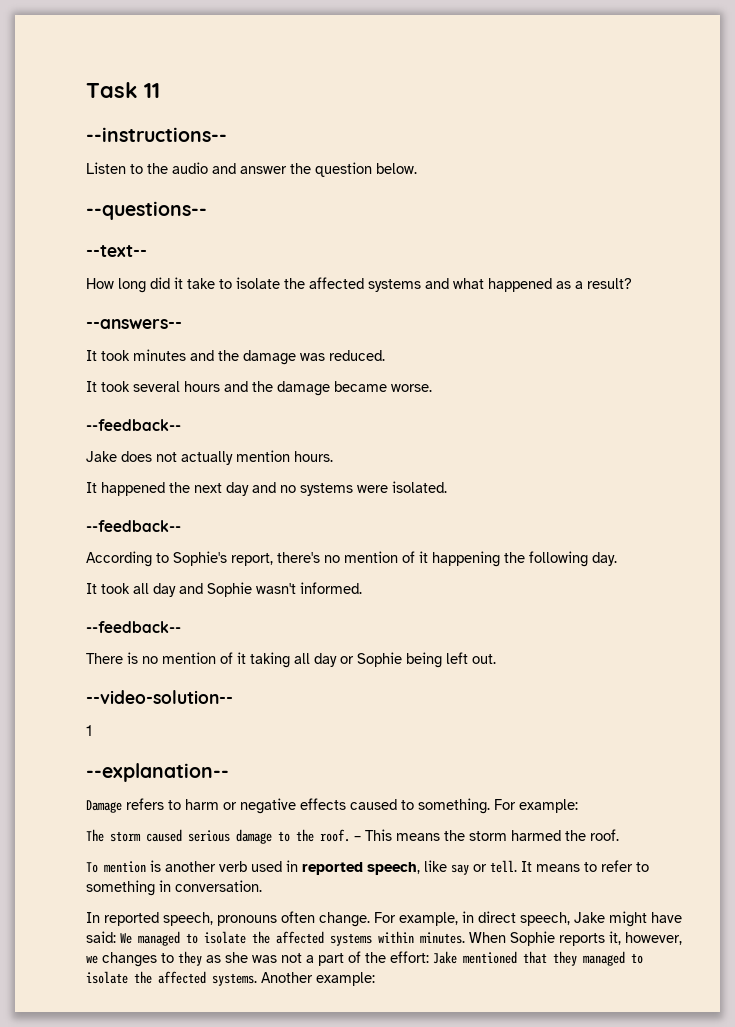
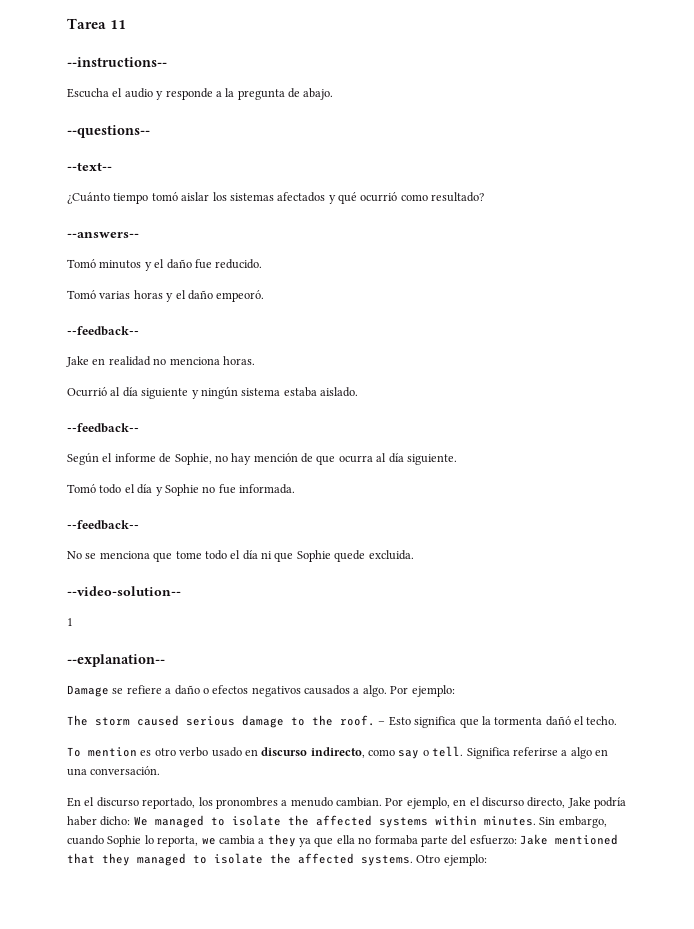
[86,82,138,98] Task -> [67,18,106,29] Tarea
[86,162,417,177] [86,201,207,220] [86,245,147,257] [86,277,632,293] [86,319,182,329] [86,349,385,365] [86,381,432,396] [86,419,181,431] [86,450,333,465] [86,481,447,496] [86,520,181,532] [86,551,617,567] [86,582,362,597] [86,621,181,633] [86,652,496,668] [86,690,233,704] [86,725,92,736] [86,763,229,782] [86,798,578,814] Listen to the audio and answer the question below. // --questions-- // --text-- // How long did it take to isolate the affected systems and what happened as a result? // --answers-- // It took minutes and the damage was reduced. // It took several hours and the damage became worse. // --feedback-- // Jake does not actually mention hours. // It happened the next day and no systems were isolated. // --feedback-- // According to Sophie's report, there's no mention of it happening the following day. // It took all day and Sophie wasn't informed. // --feedback-- // There is no mention of it taking all day or Sophie being left out. // --video-solution-- // 1 // --explanation-- // Damage refers to harm or negative effects caused to something. For example: -> [67,88,334,100] [67,125,150,138] [67,162,112,171] [67,192,485,204] [67,232,139,238] [67,259,263,271] [67,290,265,302] [67,326,139,336] [66,356,255,367] [67,386,358,399] [67,423,139,433] [67,452,457,465] [67,484,295,496] [67,520,139,530] [67,550,414,562] [67,586,181,596] [67,618,73,626] [67,654,165,667] [67,685,455,697] Escucha el audio y responde a la pregunta de abajo. // --questions-- // --text-- // ¿Cuánto tiempo tomó aislar los sistemas afectados y qué ocurrió como resultado? // --answers-- // Tomó minutos y el daño fue reducido. // Tomó varias horas y el daño empeoró. // --feedback-- // Jake en realidad no menciona horas. // Ocurrió al día siguiente y ningún sistema estaba aislado. // --feedback-- // Según el informe de Sophie, no hay mención de que ocurra al día siguiente. // Tomó todo el día y Sophie no fue informada. // --feedback-- // No se menciona que tome todo el día ni que Sophie quede excluida. // --video-solution-- // 1 // --explanation-- // Damage se refiere a daño o efectos negativos causados a algo. Por ejemplo:
[365,829,619,841] [86,860,649,875] [86,880,262,896] [86,911,682,927] [86,931,116,943] This means the storm harmed the roof. // To mention is another verb used in reported speech, like say or tell. It means to refer to something in conversation. // In reported speech, pronouns often change. For example, in direct speech, Jake might have said: -> [388,716,618,728] [67,746,608,759] [67,766,161,776] [67,797,626,809] [67,816,131,826] Esto significa que la tormenta dañó el techo. // To mention es otro verbo usado en discurso indirecto, como say o tell. Significa referirse a algo en una conversación. // En el discurso reportado, los pronombres a menudo cambian. Por ejemplo, en el discurso directo, Jake podría haber dicho:
[469,931,682,946] [86,951,429,967] When Sophie reports it, however, we changes to they as she was not a part of the effort: -> [539,816,607,828] [67,834,517,847] Sin embargo, cuando Sophie lo reporta, we cambia a they ya que ella no formaba parte del esfuerzo:
[261,972,375,986] Another example: -> [416,854,487,866] Otro ejemplo:

